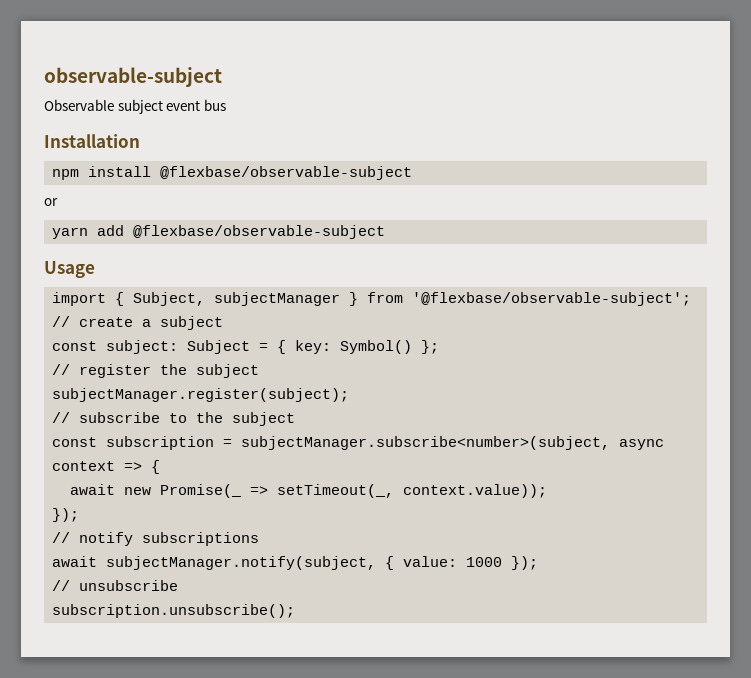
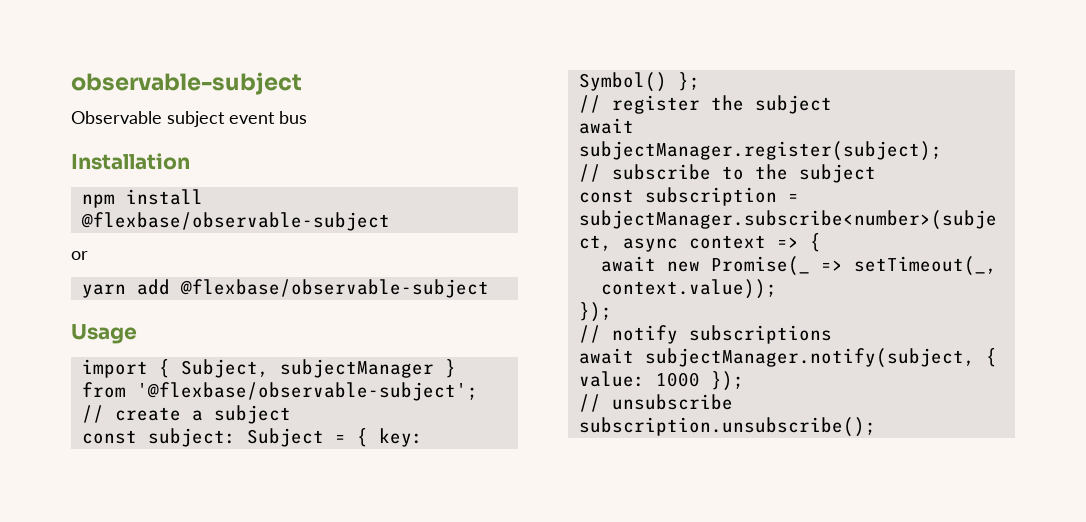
(260, 371) none -> [578,118,634,134] await

